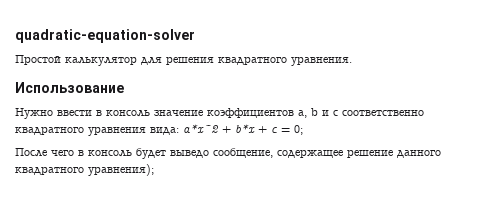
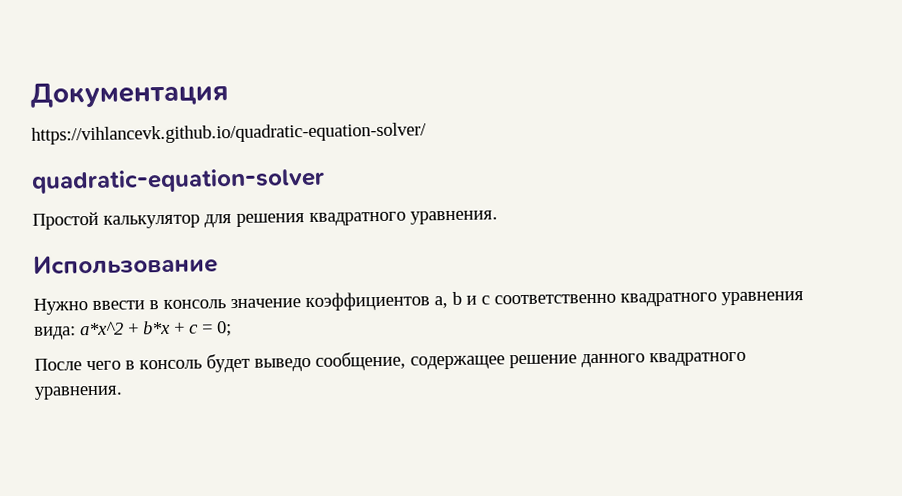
(15, 36) none -> [30,80,229,108] [31,122,427,145] Документация // https://vihlancevk.github.io/quadratic-equation-solver/ //
[88,164,154,176] уравнения); -> [34,385,123,400] уравнения.

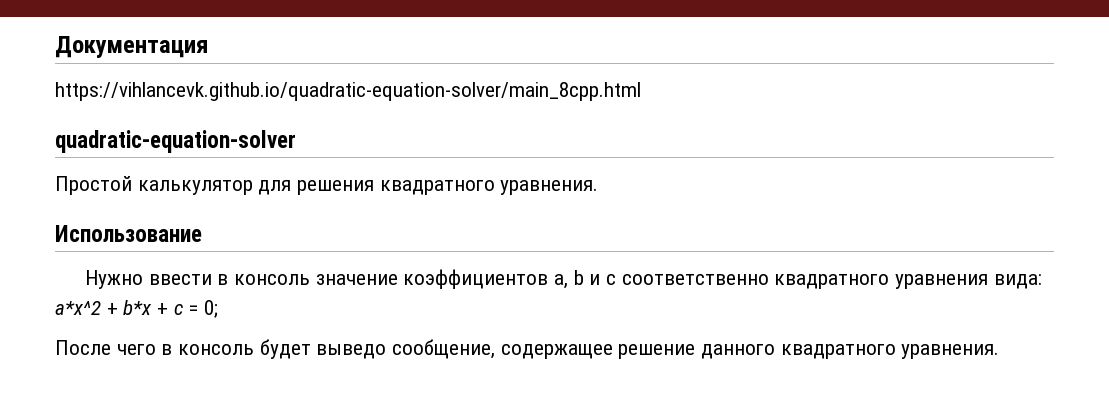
[31,122,427,145] https://vihlancevk.github.io/quadratic-equation-solver/ -> [55,82,641,101] https://vihlancevk.github.io/quadratic-equation-solver/main_8cpp.html

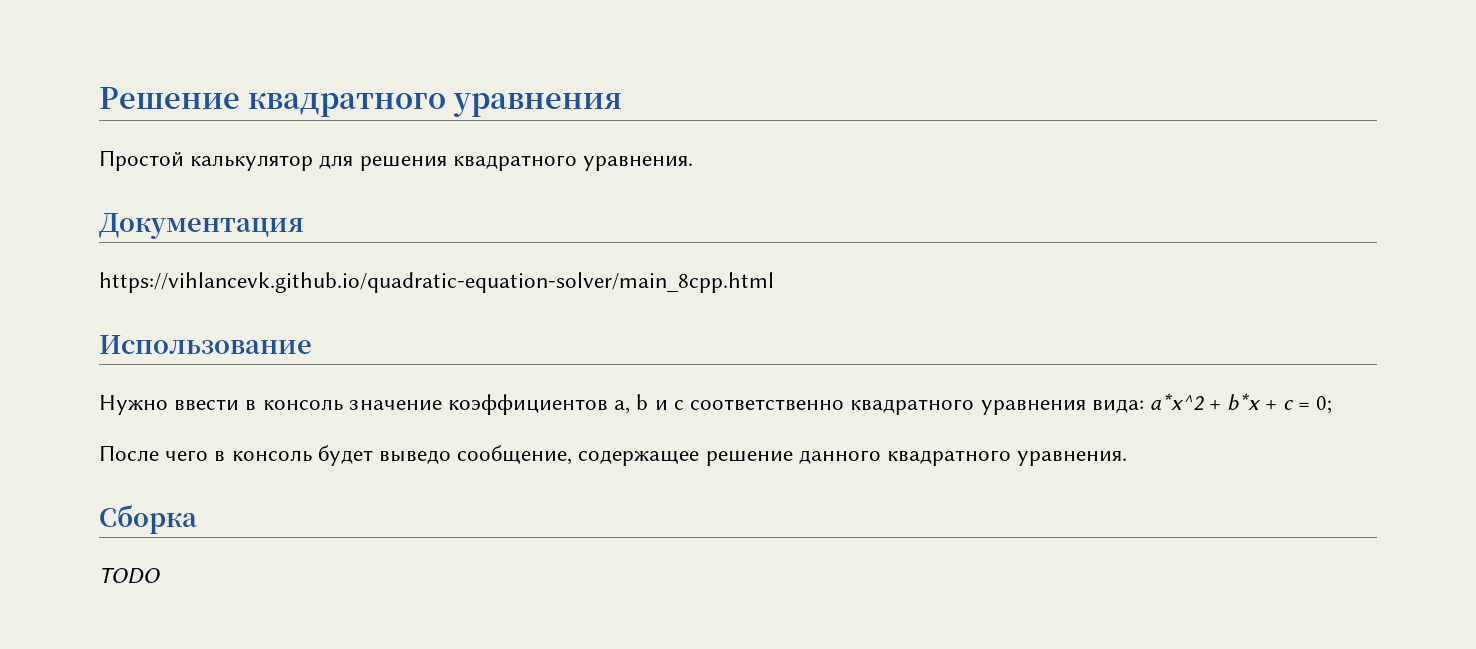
[55,36,208,58] [55,82,641,101] [55,130,296,153] Документация // https://vihlancevk.github.io/quadratic-equation-solver/main_8cpp.html // quadratic-equation-solver -> [99,87,622,117] Решение квадратного уравнения
(599, 187) none -> [99,213,304,239] [99,272,774,293] // Документация // https://vihlancevk.github.io/quadratic-equation-solver/main_8cpp.html
(1000, 351) none -> [99,504,197,534] [99,567,160,584] // Сборка // TODO

